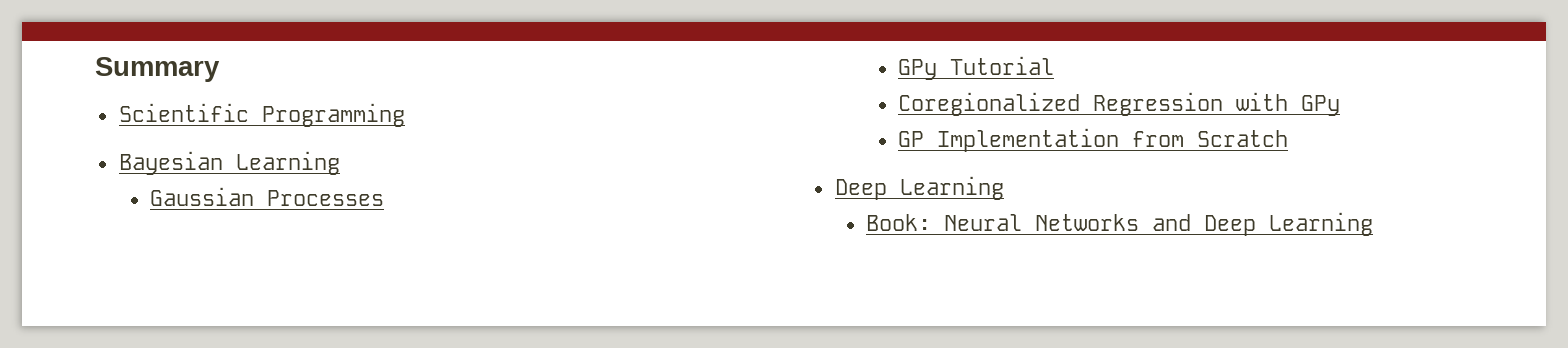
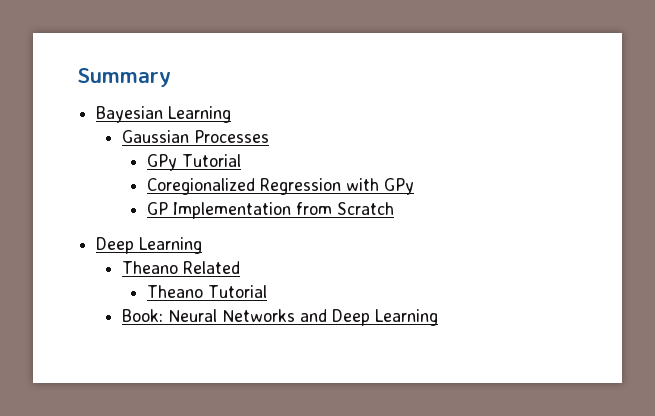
[118,103,405,127] // Scientific Programming -> (171, 77) none
(1004, 188) none -> [121,261,240,274] [146,285,267,298] // Theano Related // Theano Tutorial

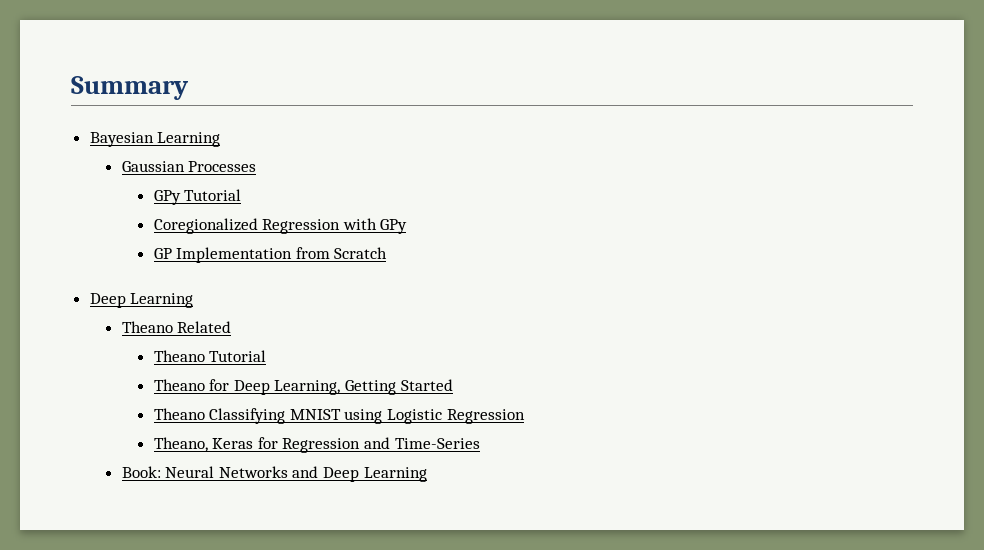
(267, 291) none -> [153,379,453,395] [153,408,525,424] [153,437,480,453] // Theano for Deep Learning, Getting Started // Theano Classifying MNIST using Logistic Regression // Theano, Keras for Regression and Time-Series

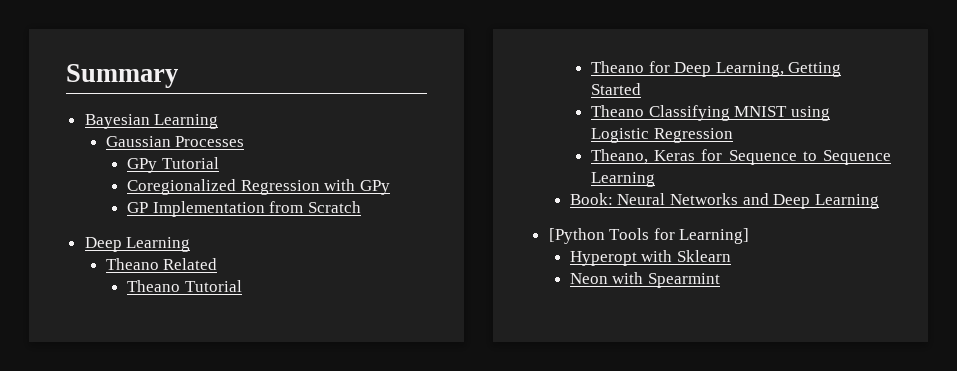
[282,437,480,453] Regression and Time-Series -> [728,150,891,165] [590,172,655,187] Sequence to Sequence Learning
(427, 474) none -> [548,228,750,244] [569,250,731,266] [569,272,720,288] // [Python Tools for Learning] // Hyperopt with Sklearn // Neon with Spearmint

